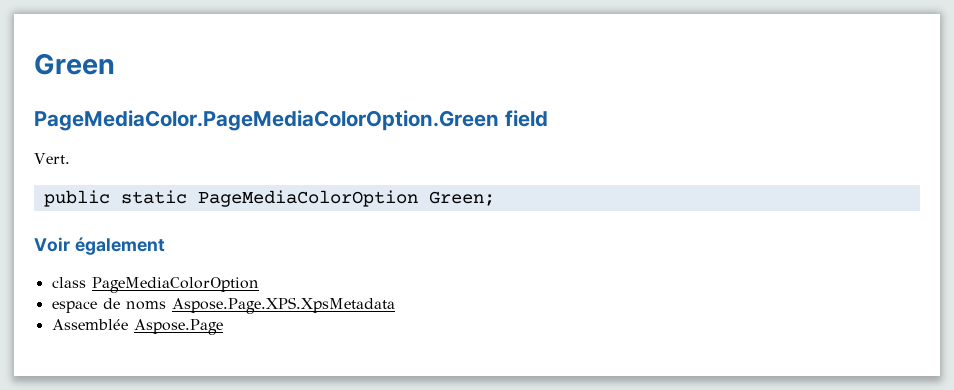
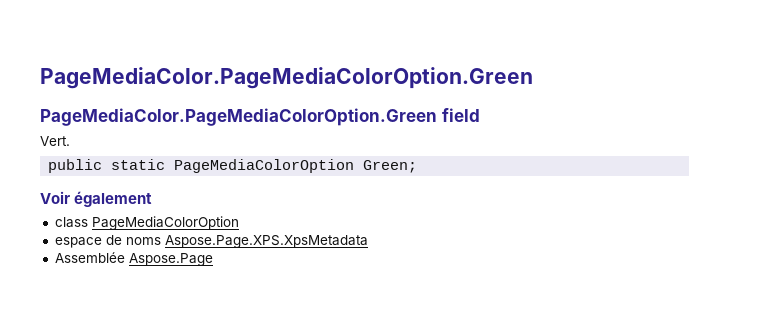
[34,53,115,75] Green -> [40,67,533,89] PageMediaColor.PageMediaColorOption.Green

